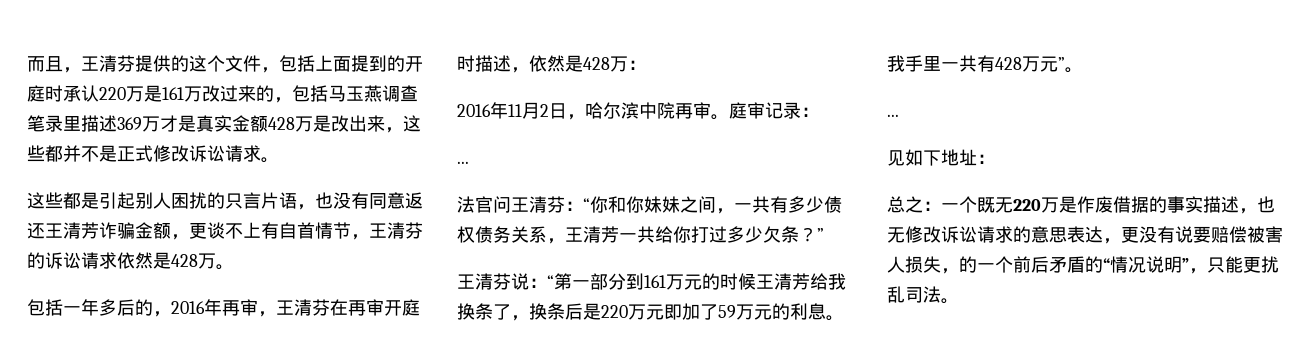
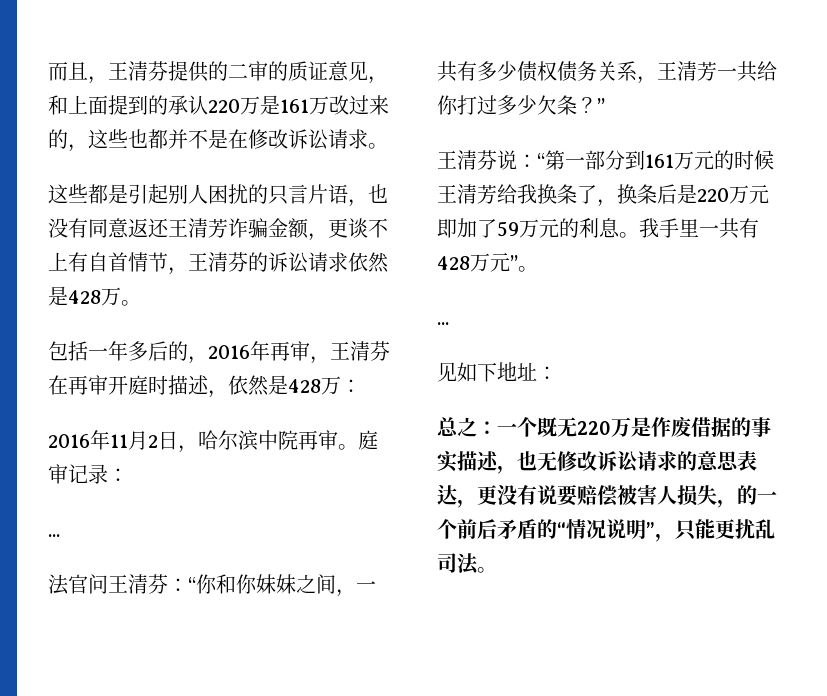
[189,55,315,73] 这个文件，包括 -> [228,61,388,84] [48,95,68,115] 二审的质证意见，和
[405,56,423,72] [27,85,63,102] 开庭时 -> (168, 105) none
[292,85,418,102] [27,115,421,133] [27,145,45,162] 包括马玉燕调查笔录里描述369万才是真实金额428万是改出来，这些 -> [88,129,148,149] 这些也
[117,145,153,162] 正式 -> [228,129,248,149] 在

